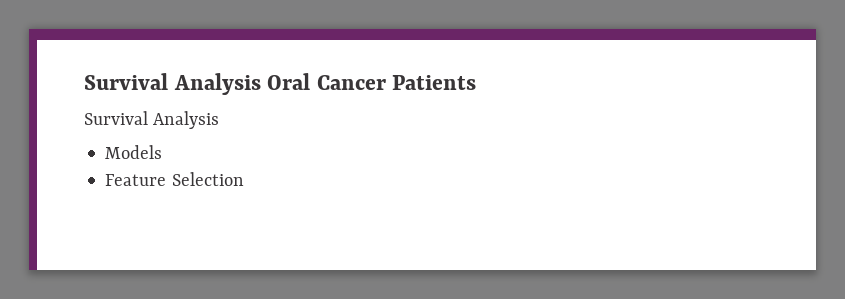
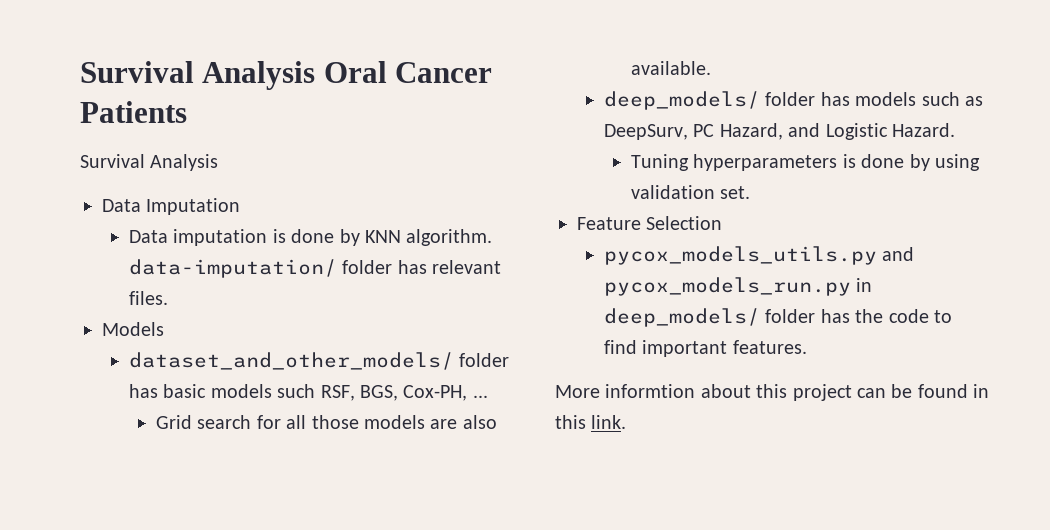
[105,145,163,159] [105,172,244,186] Models // Feature Selection -> [102,198,241,215] [129,229,493,246] [129,259,502,278] [129,291,169,305] [102,322,164,336] [129,352,510,370] [129,384,488,401] [156,415,497,429] [631,61,712,75] [604,91,984,110] [604,123,956,140] [631,154,981,171] [631,185,751,199] [577,216,723,230] [604,246,915,265] [604,277,873,296] [604,308,953,327] [604,340,807,357] [555,384,990,401] [555,415,627,429] Data Imputation // Data imputation is done by KNN algorithm. data-imputation/ folder has relevant files. // Models // dataset_and_other_models/ folder has basic models such RSF, BGS, Cox-PH, ... // Grid search for all those models are also available. // deep_models/ folder has models such as DeepSurv, PC Hazard, and Logistic Hazard. // Tuning hyperparameters is done by using validation set. // Feature Selection // pycox_models_utils.py and pycox_models_run.py in deep_models/ folder has the code to find important features. // More informtion about this project can be found in this link.

